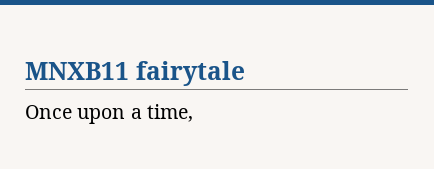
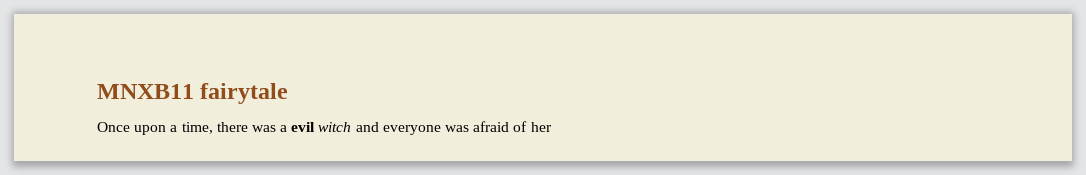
(193, 113) none -> [216,121,552,135] there was a evil witch and everyone was afraid of her

